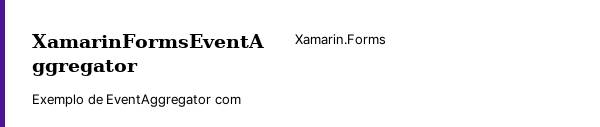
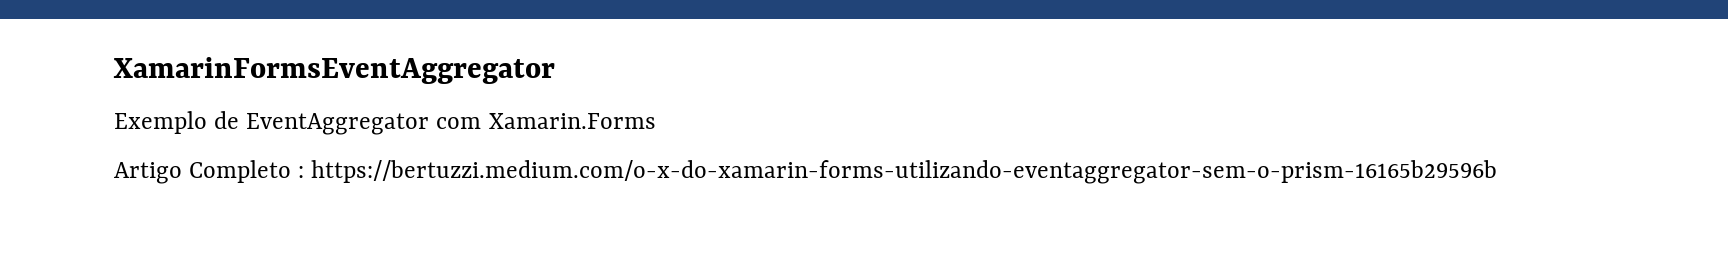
(386, 39) none -> [114,160,1498,184] // Artigo Completo : https://bertuzzi.medium.com/o-x-do-xamarin-forms-utilizando-eventaggregator-sem-o-prism-16165b29596b

